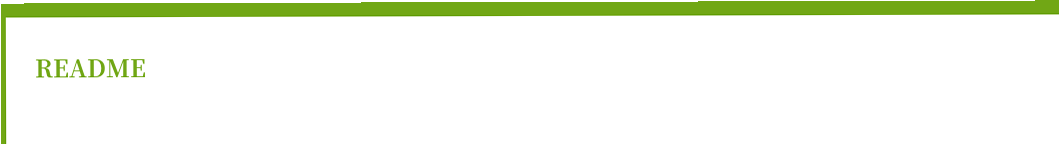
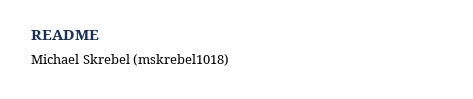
(147, 68) none -> [31,54,230,66] // Michael Skrebel (mskrebel1018)

